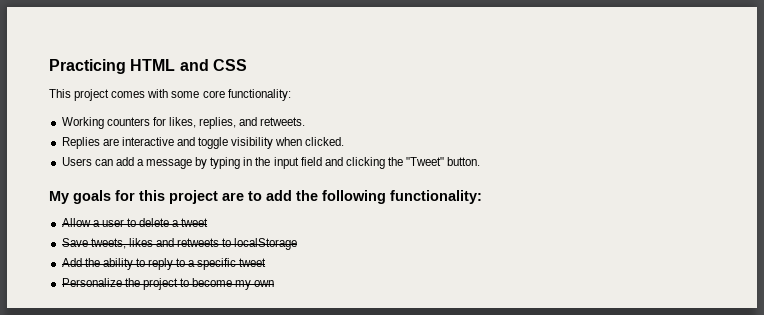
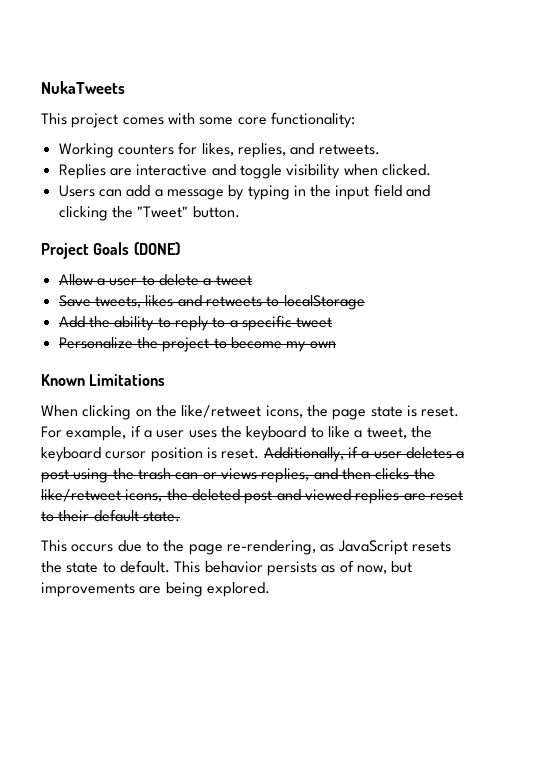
[49,59,247,74] Practicing HTML and CSS -> [41,81,125,94] NukaTweets
[49,190,482,204] My goals for this project are to add the following functionality: -> [41,242,180,259] Project Goals (DONE)
(275, 283) none -> [41,374,166,386] [41,405,460,420] [41,425,432,441] [41,446,465,462] [41,468,435,483] [41,489,463,504] [41,509,180,522] [41,540,451,555] [41,560,413,576] [41,582,270,597] // Known Limitations // When clicking on the like/retweet icons, the page state is reset. For example, if a user uses the keyboard to like a tweet, the keyboard cursor position is reset. Additionally, if a user deletes a post using the trash can or views replies, and then clicks the like/retweet icons, the deleted post and viewed replies are reset to their default state. // This occurs due to the page re-rendering, as JavaScript resets the state to default. This behavior persists as of now, but improvements are being explored.

